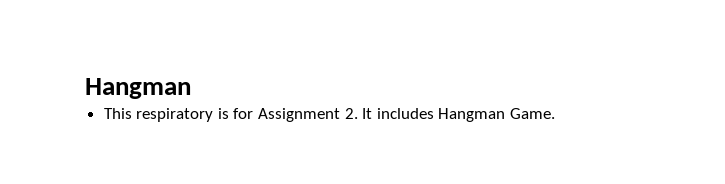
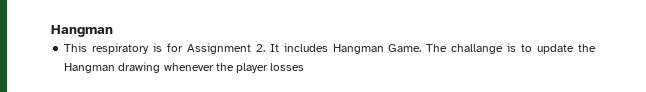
(556, 113) none -> [426,43,597,54] [64,62,305,73] The challange is to update the Hangman drawing whenever the player losses

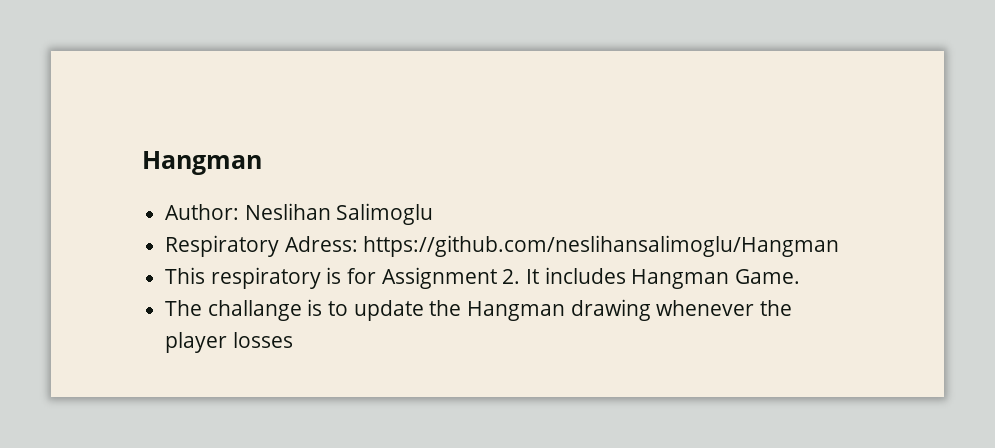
[51,25,113,37] Hangman -> [142,151,262,175] [165,203,434,225] [165,235,840,257] Hangman // Author: Neslihan Salimoglu // Respiratory Adress: https://github.com/neslihansalimoglu/Hangman
(422, 48) none -> (801, 276) //

